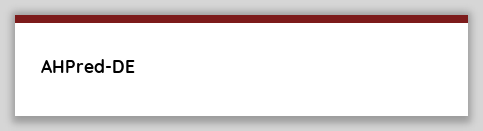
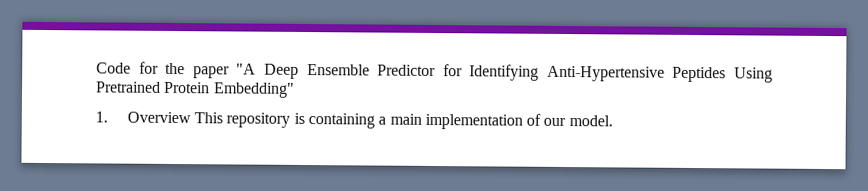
[41,59,135,73] AHPred-DE -> [96,61,773,83] [96,81,295,98] [95,111,613,130] Code for the paper "A Deep Ensemble Predictor for Identifying Anti-Hypertensive Peptides Using Pretrained Protein Embedding" // 1. Overview This repository is containing a main implementation of our model.

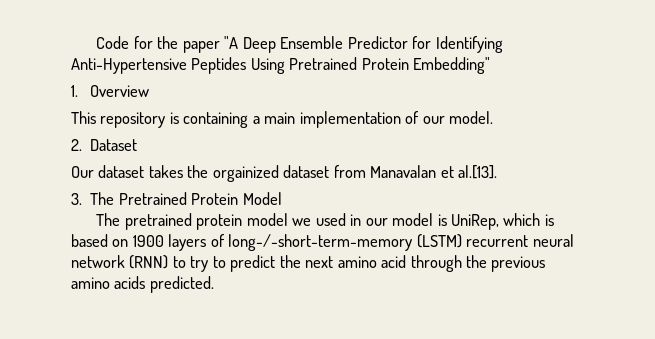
(191, 117) none -> (150, 91) //
(613, 121) none -> [71,139,138,151] [71,165,498,182] [71,192,282,205] [96,213,554,230] [71,234,574,251] [71,255,546,272] [71,276,214,293] // 2. Dataset // Our dataset takes the orgainized dataset from Manavalan et al.[13]. // 3. The Pretrained Protein Model // The pretrained protein model we used in our model is UniRep, which is based on 1900 layers of long-/-short-term-memory (LSTM) recurrent neural network (RNN) to try to predict the next amino acid through the previous amino acids predicted.

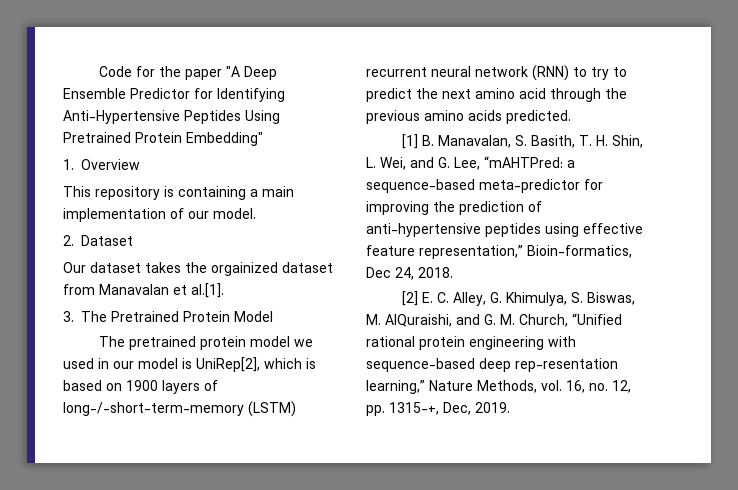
[458,165,498,179] al.[13]. -> [191,283,224,298] al.[1].
[451,214,500,230] UniRep, -> [196,357,260,372] UniRep[2],
(214, 284) none -> [401,134,643,149] [366,156,575,170] [366,179,603,193] [366,201,542,215] [366,223,643,237] [366,245,632,259] [366,267,453,280] [401,291,635,306] [366,313,622,327] [366,336,576,350] [366,358,618,372] [366,380,631,394] [366,402,510,416] // [1] B. Manavalan, S. Basith, T. H. Shin, L. Wei, and G. Lee, “mAHTPred: a sequence-based meta-predictor for improving the prediction of anti-hypertensive peptides using effective feature representation,” Bioin-formatics, Dec 24, 2018. // [2] E. C. Alley, G. Khimulya, S. Biswas, M. AlQuraishi, and G. M. Church, “Unified rational protein engineering with sequence-based deep rep-resentation learning,” Nature Methods, vol. 16, no. 12, pp. 1315-+, Dec, 2019.

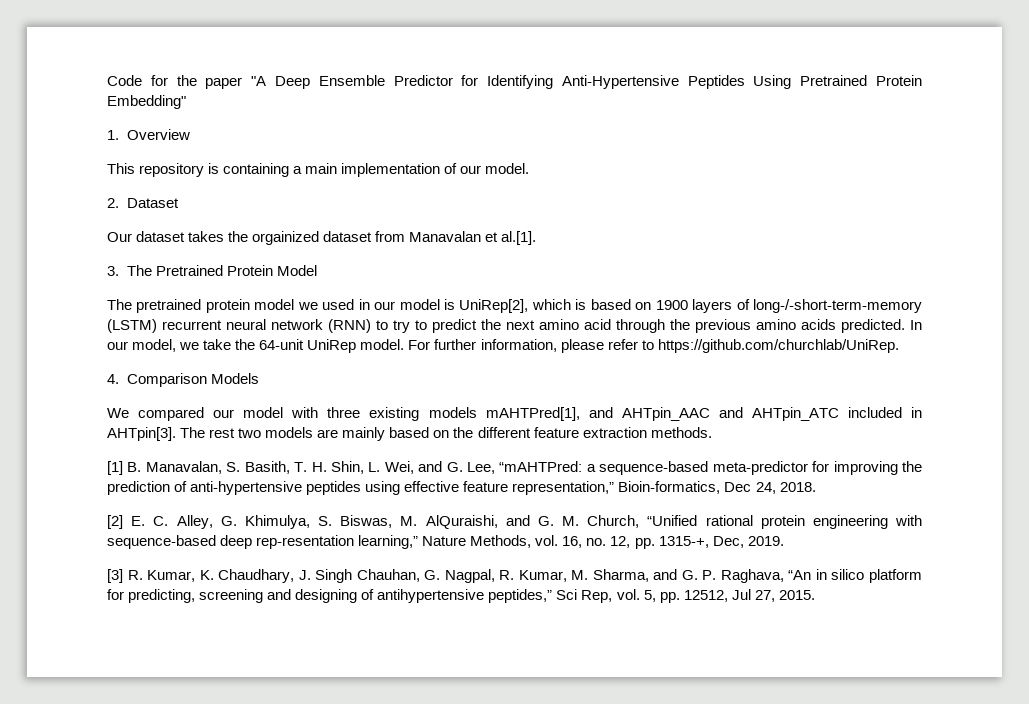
(571, 117) none -> [910,320,922,330] [107,339,899,353] [107,373,260,387] [107,407,922,421] [107,427,712,441] In our model, we take the 64-unit UniRep model. For further information, please refer to https://github.com/churchlab/UniRep. // 4. Comparison Models // We compared our model with three existing models mAHTPred[1], and AHTpin_AAC and AHTpin_ATC included in AHTpin[3]. The rest two models are mainly based on the different feature extraction methods.
(510, 407) none -> [107,569,922,583] [107,589,815,603] // [3] R. Kumar, K. Chaudhary, J. Singh Chauhan, G. Nagpal, R. Kumar, M. Sharma, and G. P. Raghava, “An in silico platform for predicting, screening and designing of antihypertensive peptides,” Sci Rep, vol. 5, pp. 12512, Jul 27, 2015.

